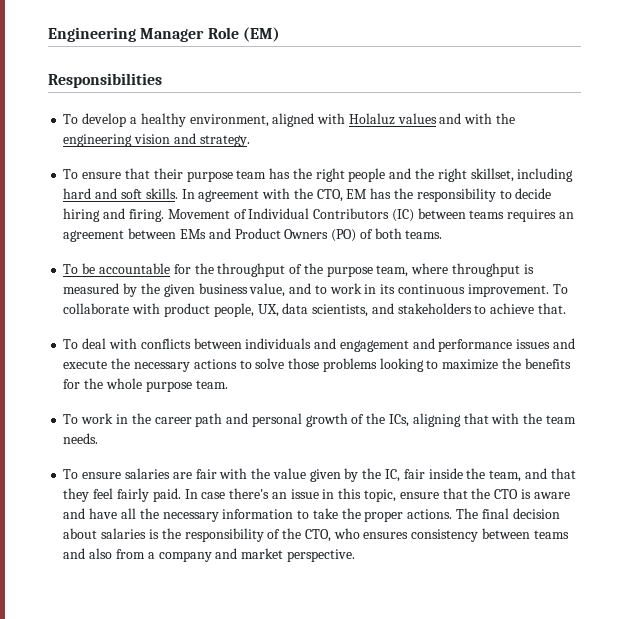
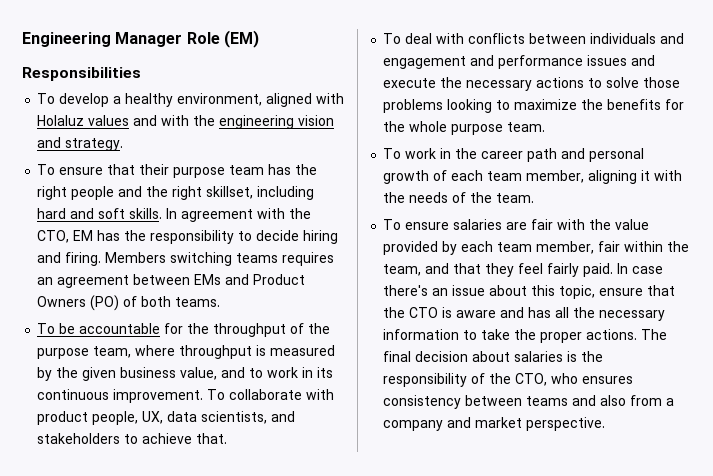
[167,208,466,222] Movement of Individual Contributors (IC) between -> [105,252,233,266] Members switching
[366,413,576,427] [63,433,99,444] the ICs, aligning that with the team needs. -> [451,170,683,184] [383,192,535,203] each team member, aligning it with the needs of the team.
[309,468,463,482] given by the IC, fair inside -> [383,241,664,255] provided by each team member, fair within
[322,489,335,499] in -> [489,285,528,296] about
[89,508,118,519] have -> [528,307,552,318] has

